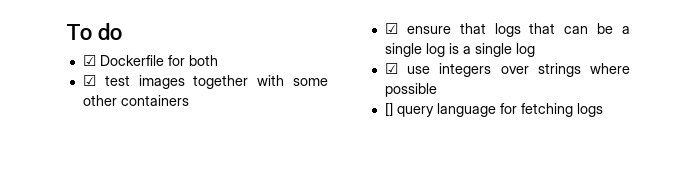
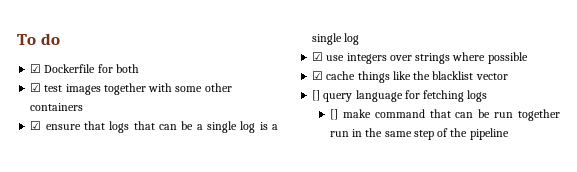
(437, 90) none -> [312,71,508,83] // ☑ cache things like the blacklist vector
(603, 110) none -> [329,109,560,121] [329,128,509,140] // [] make command that can be run together run in the same step of the pipeline

